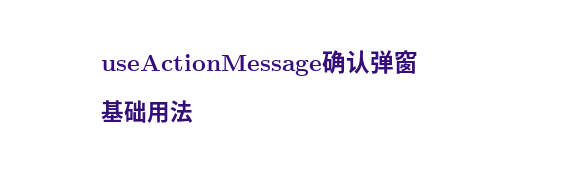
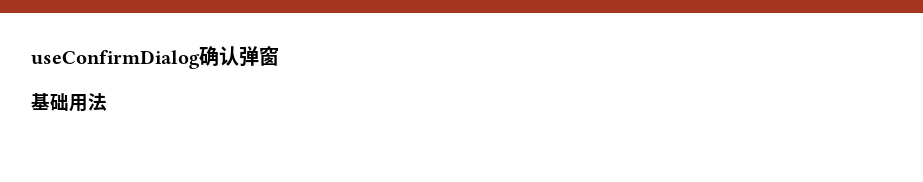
[101,54,322,76] useActionMessage -> [31,50,200,69] useConfirmDialog

